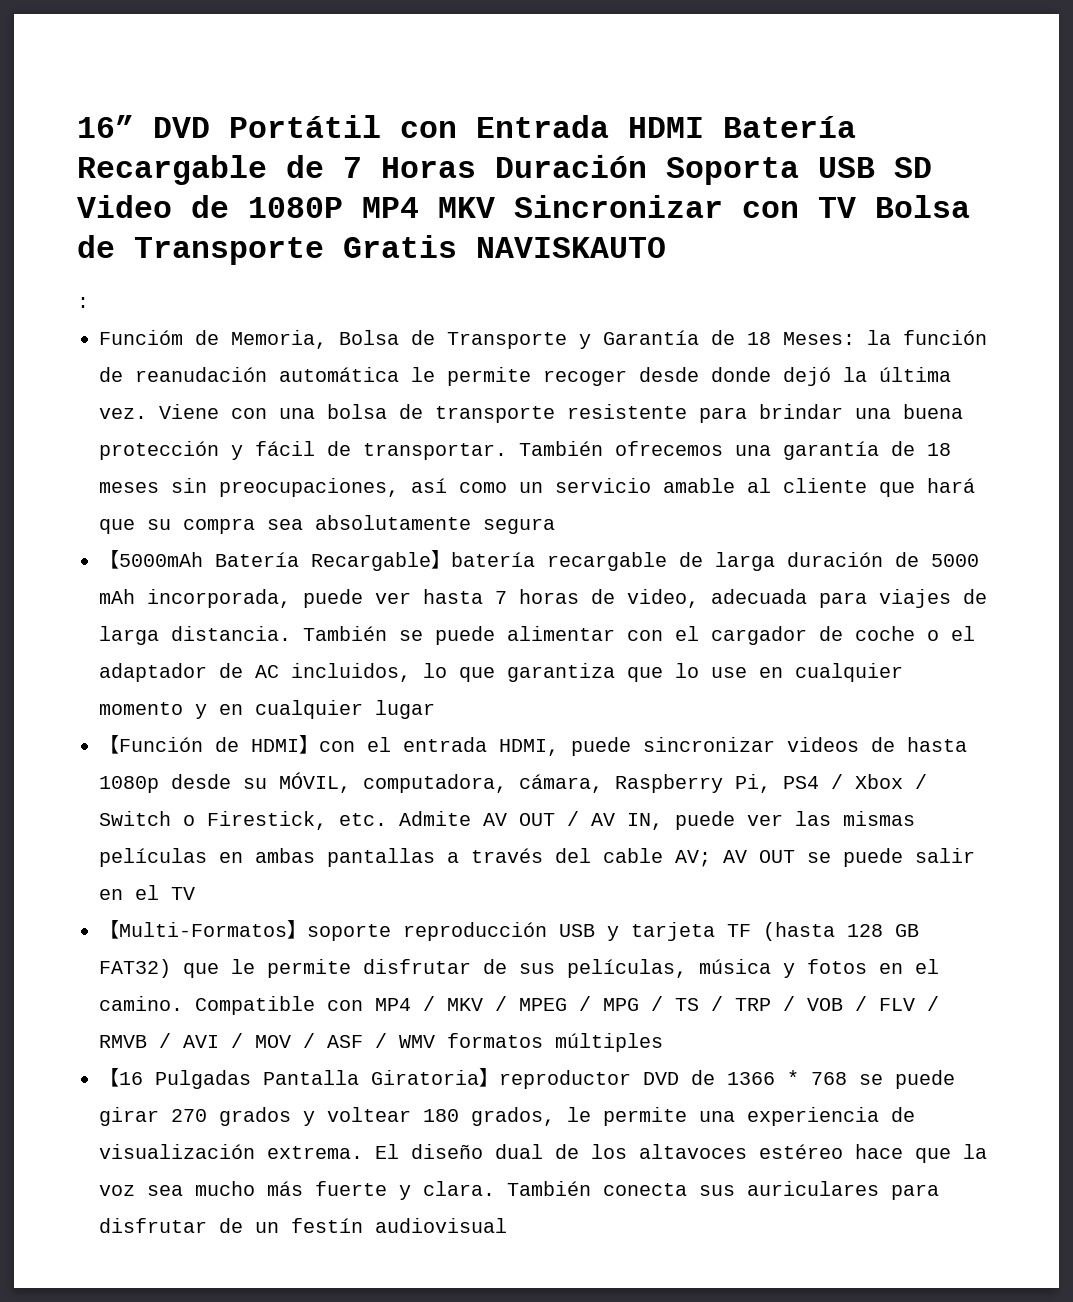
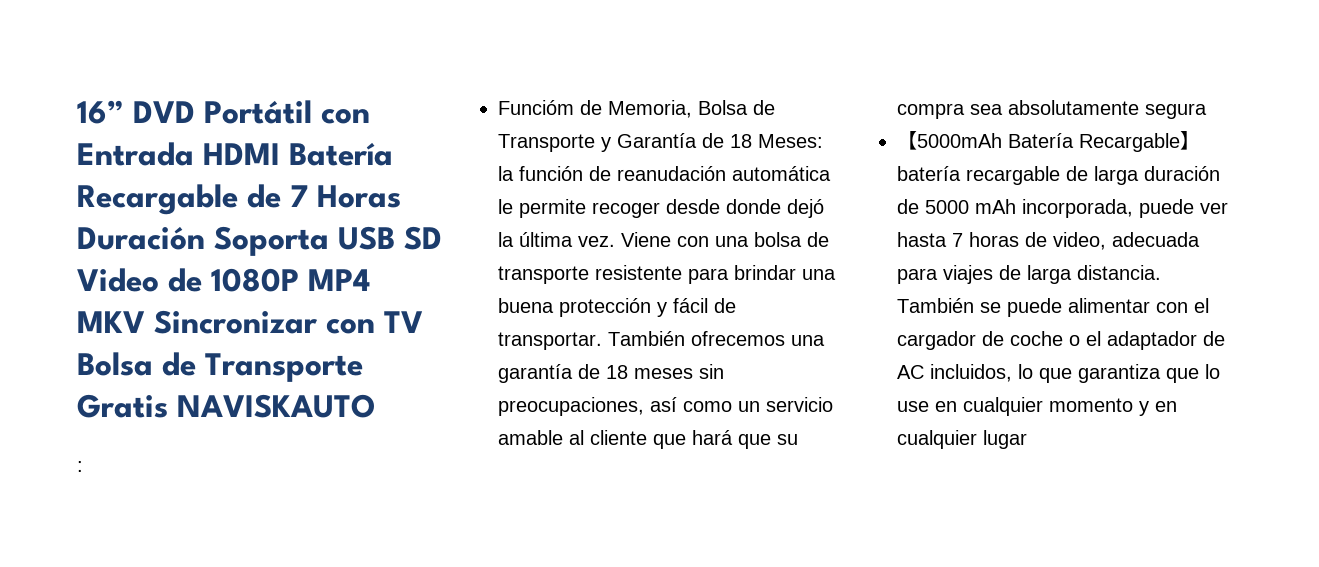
[99,735,967,756] [99,772,927,793] [99,811,915,830] [99,848,975,867] [99,885,195,900] [99,920,919,941] [99,959,939,978] [99,996,939,1015] [99,1033,663,1052] [99,1068,955,1089] [99,1107,915,1126] [99,1144,987,1163] [99,1181,939,1200] [99,1218,507,1233] // 【Función de HDMI】con el entrada HDMI, puede sincronizar videos de hasta 1080p desde su MÓVIL, computadora, cámara, Raspberry Pi, PS4 / Xbox / Switch o Firestick, etc. Admite AV OUT / AV IN, puede ver las mismas películas en ambas pantallas a través del cable AV; AV OUT se puede salir en el TV // 【Multi-Formatos】soporte reproducción USB y tarjeta TF (hasta 128 GB FAT32) que le permite disfrutar de sus películas, música y fotos en el camino. Compatible con MP4 / MKV / MPEG / MPG / TS / TRP / VOB / FLV / RMVB / AVI / MOV / ASF / WMV formatos múltiples // 【16 Pulgadas Pantalla Giratoria】reproductor DVD de 1366 * 768 se puede girar 270 grados y voltear 180 grados, le permite una experiencia de visualización extrema. El diseño dual de los altavoces estéreo hace que la voz sea mucho más fuerte y clara. También conecta sus auriculares para disfrutar de un festín audiovisual -> (1027, 439) none

